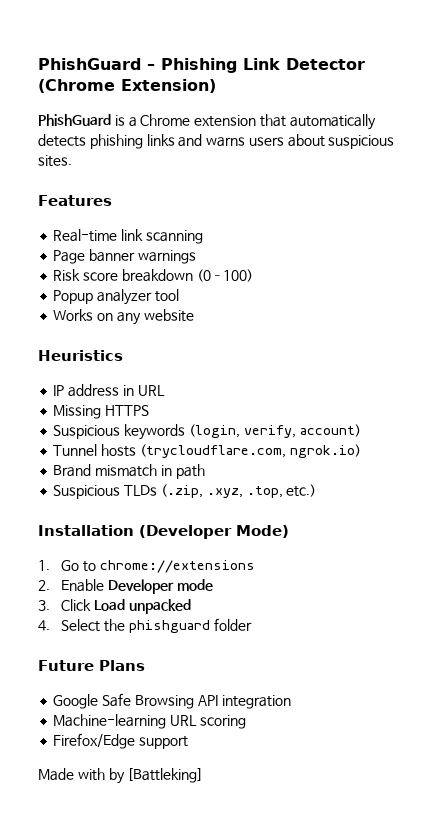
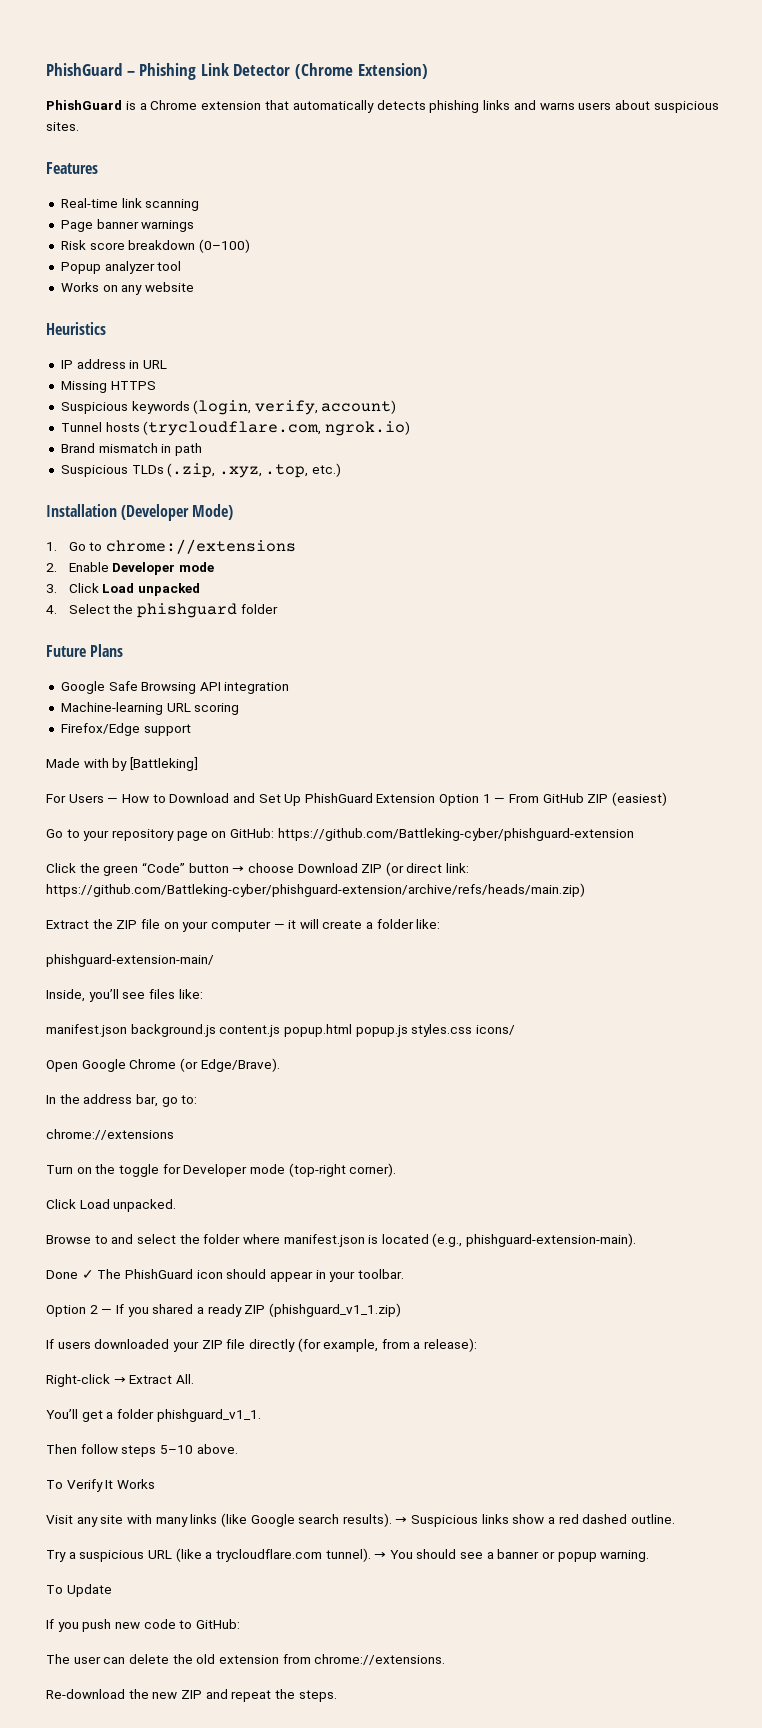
(204, 775) none -> [46,792,667,806] [46,828,634,841] [46,862,470,876] [46,883,585,897] [46,919,441,932] [46,954,214,967] [46,989,203,1002] [46,1024,515,1037] [46,1058,280,1072] [46,1094,198,1107] [46,1129,174,1140] [46,1163,397,1177] [46,1199,177,1212] [46,1233,637,1247] [46,1269,404,1282] [46,1303,401,1317] [46,1338,478,1352] [46,1374,194,1387] [46,1409,261,1422] [46,1444,238,1457] [46,1479,155,1492] [46,1513,675,1527] [46,1548,650,1562] [46,1584,112,1597] [46,1619,240,1632] [46,1654,446,1665] [46,1689,337,1702] // For Users — How to Download and Set Up PhishGuard Extension Option 1 — From GitHub ZIP (easiest) // Go to your repository page on GitHub: https://github.com/Battleking-cyber/phishguard-extension // Click the green “Code” button → choose Download ZIP (or direct link: https://github.com/Battleking-cyber/phishguard-extension/archive/refs/heads/main.zip) // Extract the ZIP file on your computer — it will create a folder like: // phishguard-extension-main/ // Inside, you’ll see files like: // manifest.json background.js content.js popup.html popup.js styles.css icons/ // Open Google Chrome (or Edge/Brave). // In the address bar, go to: // chrome://extensions // Turn on the toggle for Developer mode (top-right corner). // Click Load unpacked. // Browse to and select the folder where manifest.json is located (e.g., phishguard-extension-main). // Done ✓ The PhishGuard icon should appear in your toolbar. // Option 2 — If you shared a ready ZIP (phishguard_v1_1.zip) // If users downloaded your ZIP file directly (for example, from a release): // Right-click → Extract All. // You’ll get a folder phishguard_v1_1. // Then follow steps 5–10 above. // To Verify It Works // Visit any site with many links (like Google search results). → Suspicious links show a red dashed outline. // Try a suspicious URL (like a trycloudflare.com tunnel). → You should see a banner or popup warning. // To Update // If you push new code to GitHub: // The user can delete the old extension from chrome://extensions. // Re-download the new ZIP and repeat the steps.

